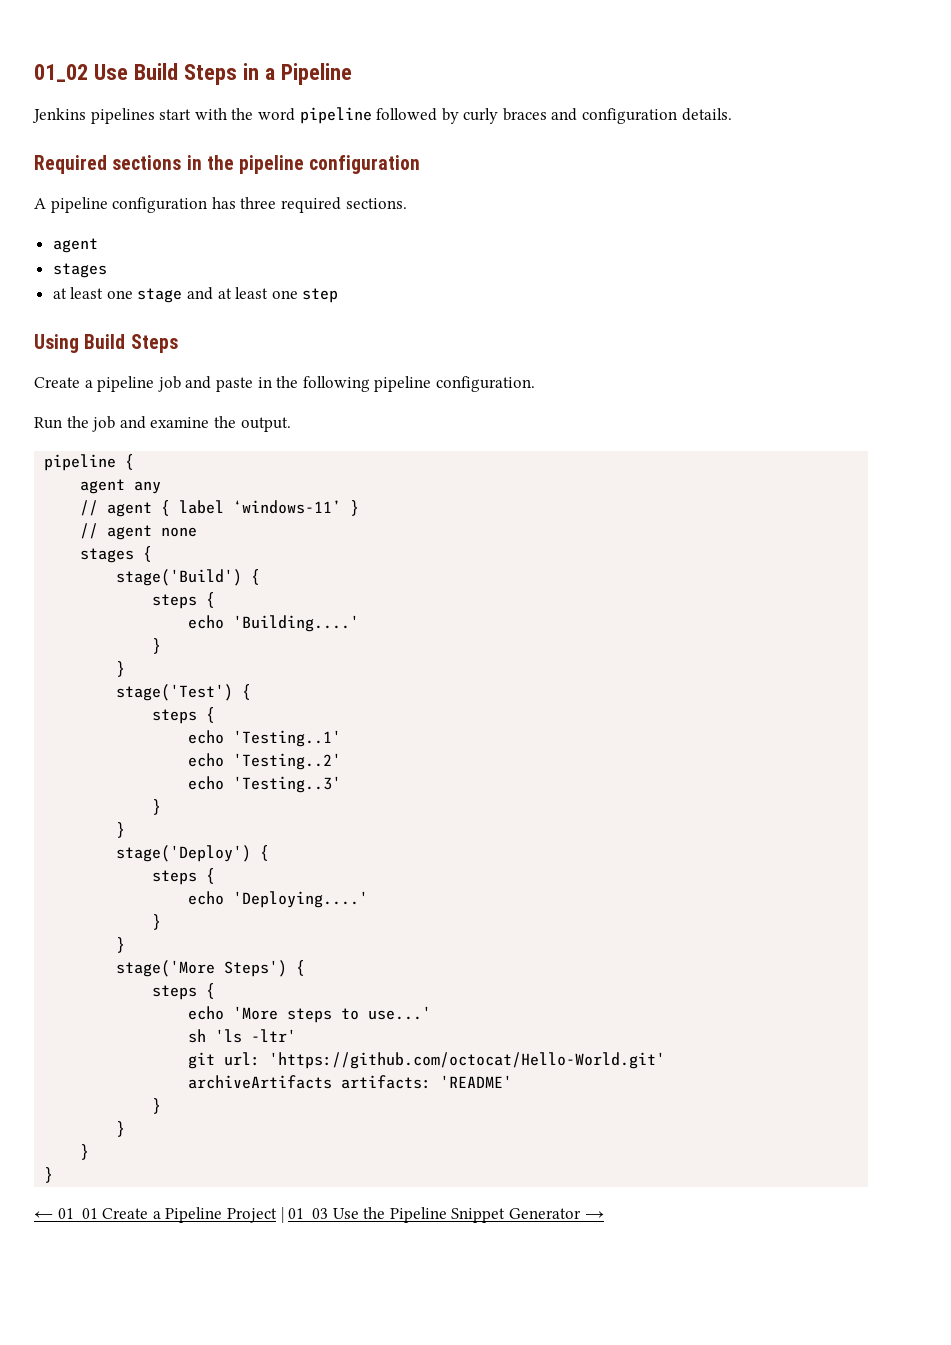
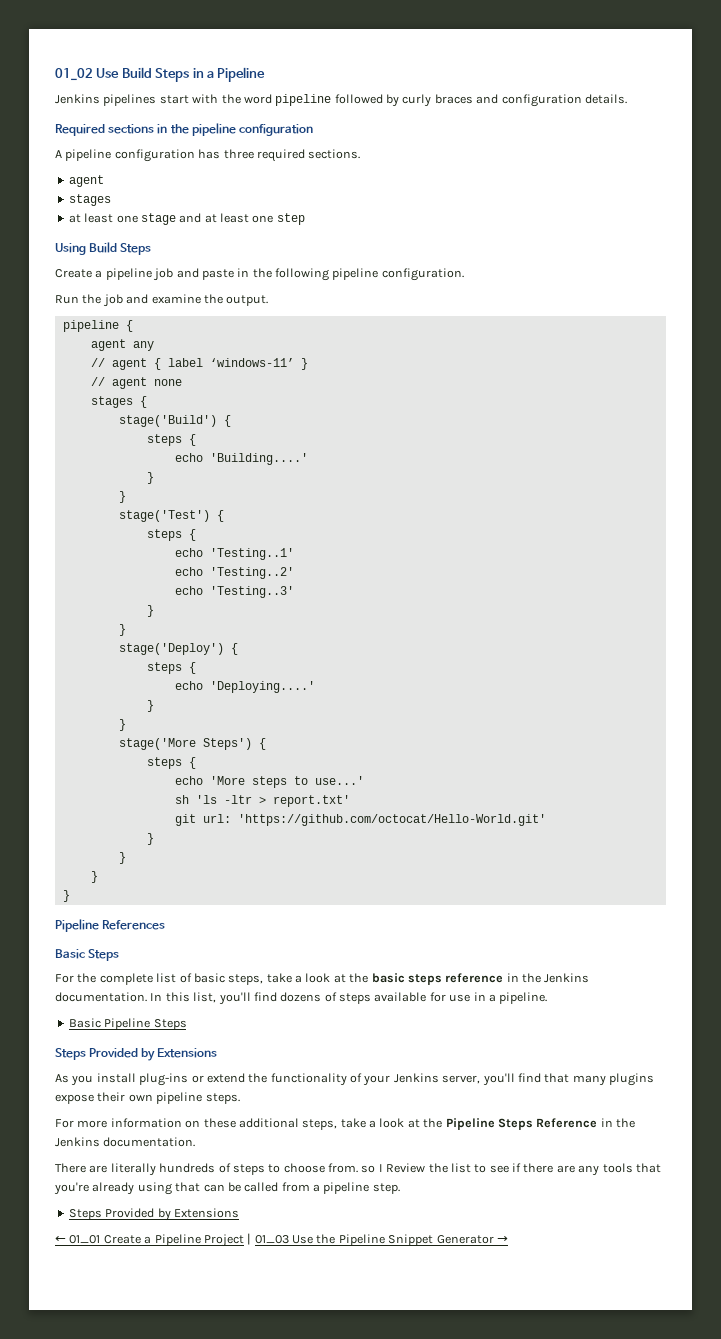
[251,1029,297,1042] -ltr' -> [223,795,350,807] -ltr > report.txt'
[188,1075,513,1089] // archiveArtifacts artifacts: 'README' -> (546, 820) none
(54, 1175) none -> [55,919,166,932] [55,949,120,961] [55,973,590,985] [55,992,548,1005] [68,1018,187,1030] [55,1048,218,1061] [55,1073,654,1086] [55,1092,240,1104] [55,1118,635,1130] [55,1137,196,1147] [55,1163,661,1176] [54,1182,400,1195] [68,1208,239,1221] // Pipeline References // Basic Steps // For the complete list of basic steps, take a look at the basic steps reference in the Jenkins documentation. In this list, you'll find dozens of steps available for use in a pipeline. // Basic Pipeline Steps // Steps Provided by Extensions // As you install plug-ins or extend the functionality of your Jenkins server, you'll find that many plugins expose their own pipeline steps. // For more information on these additional steps, take a look at the Pipeline Steps Reference in the Jenkins documentation. // There are literally hundreds of steps to choose from. so I Review the list to see if there are any tools that you're already using that can be called from a pipeline step. // Steps Provided by Extensions

